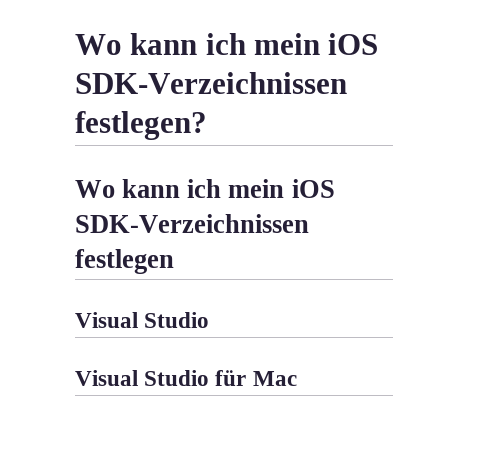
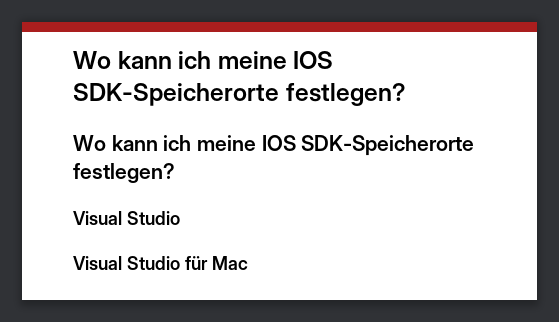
[75,33,379,55] [75,72,347,94] Wo kann ich mein iOS SDK-Verzeichnissen -> [73,51,334,69] [73,83,279,106] Wo kann ich meine IOS SDK-Speicherorte
[228,179,335,198] [75,214,309,233] [75,249,174,274] mein iOS SDK-Verzeichnissen festlegen -> [197,135,475,156] [73,163,175,183] meine IOS SDK-Speicherorte festlegen?

